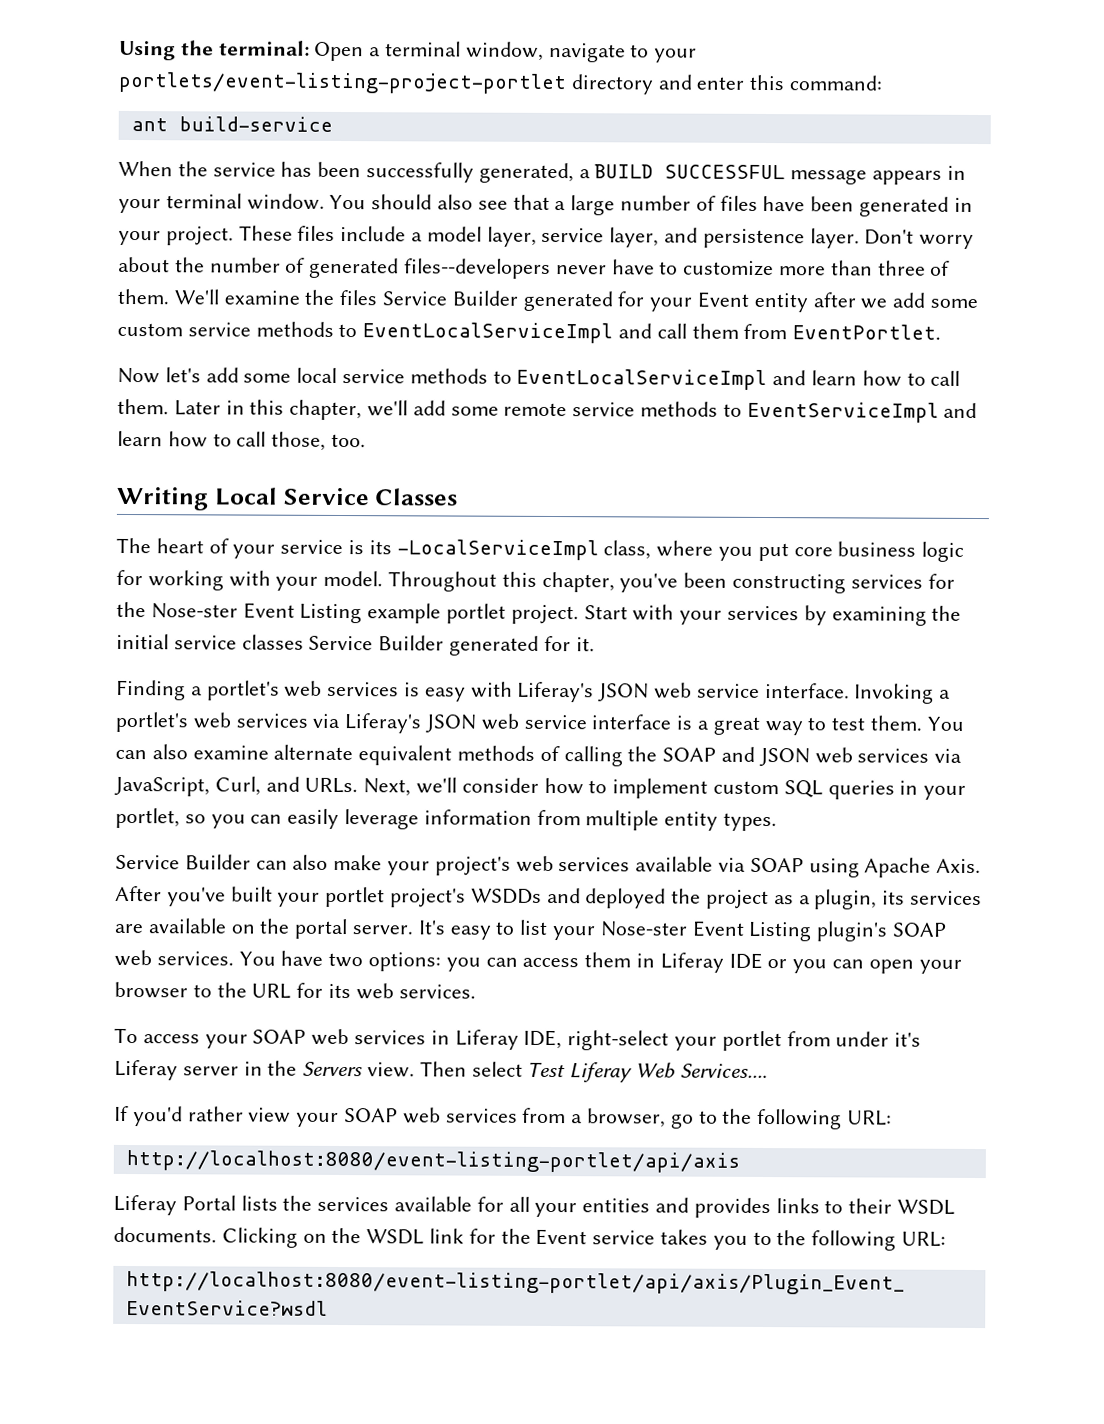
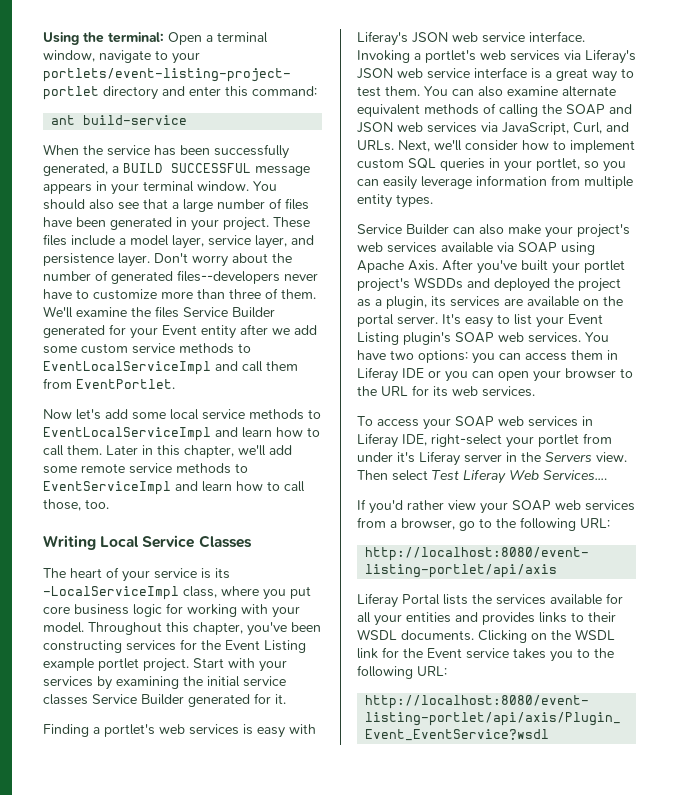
[150,603,238,619] Nose-ster -> (221, 645) none
[599,921,688,937] Nose-ster -> (564, 322) none

